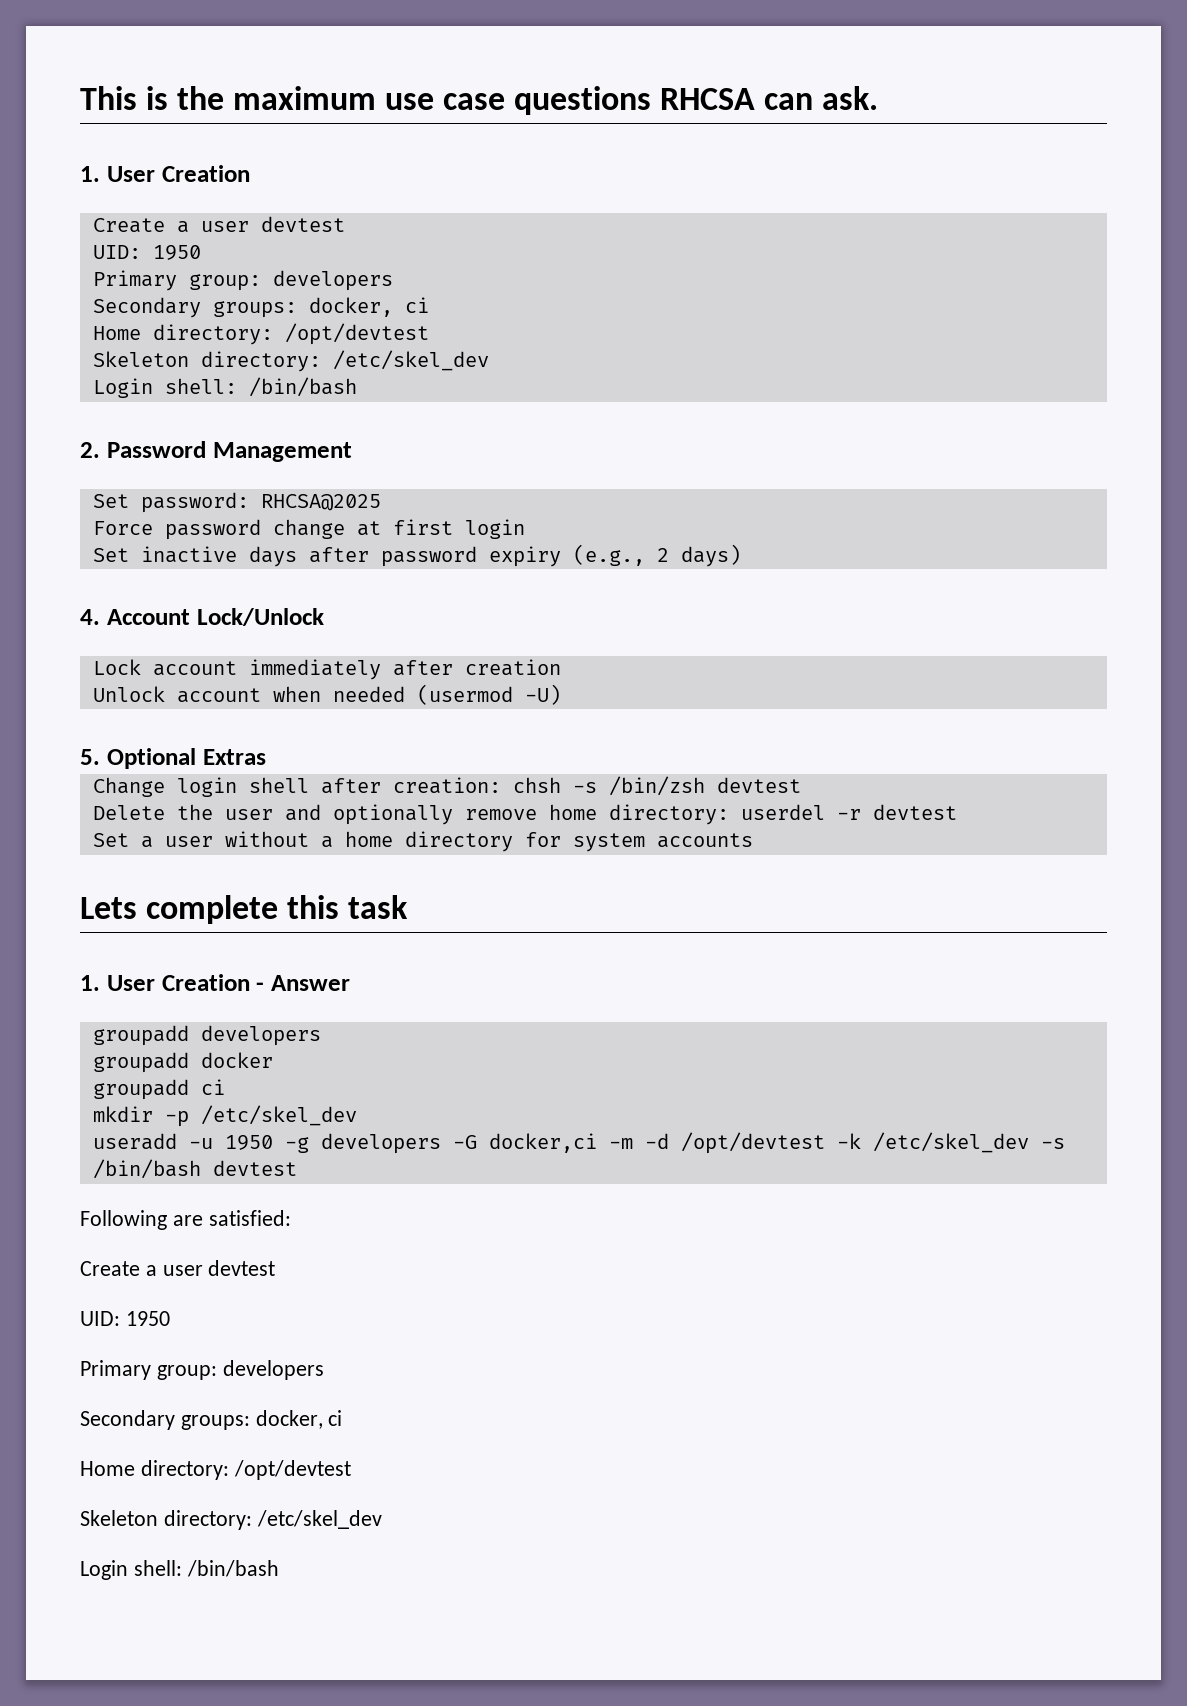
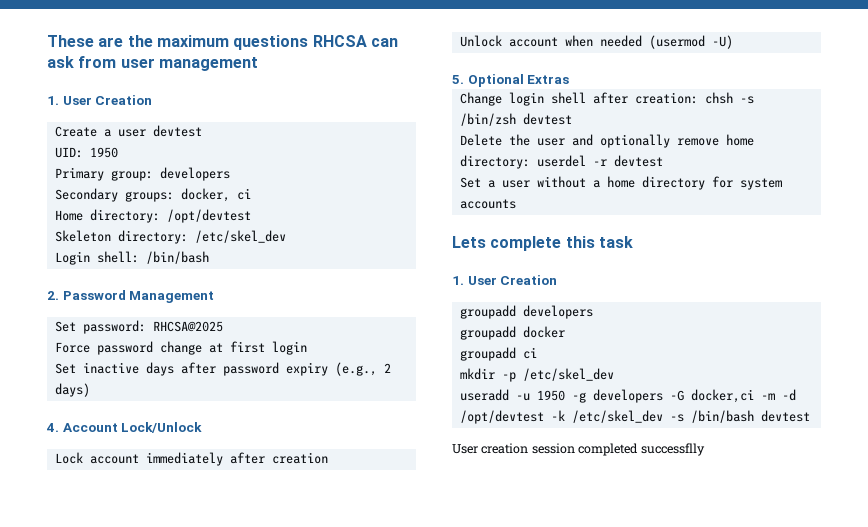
[80,86,879,115] This is the maximum use case questions RHCSA can ask. -> [47,35,398,50] [47,56,258,71] These are the maximum questions RHCSA can ask from user management
[256,975,350,991] - Answer -> (558, 280) none
[80,1210,291,1230] [80,1260,276,1276] [80,1311,170,1326] [80,1360,324,1380] [80,1410,343,1430] [80,1460,351,1480] [80,1510,382,1530] [80,1560,279,1580] Following are satisfied: // Create a user devtest // UID: 1950 // Primary group: developers // Secondary groups: docker, ci // Home directory: /opt/devtest // Skeleton directory: /etc/skel_dev // Login shell: /bin/bash -> [452,443,705,456] User creation session completed successflly

